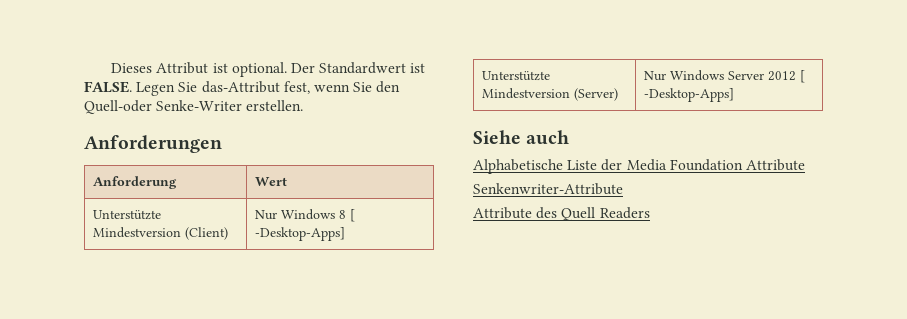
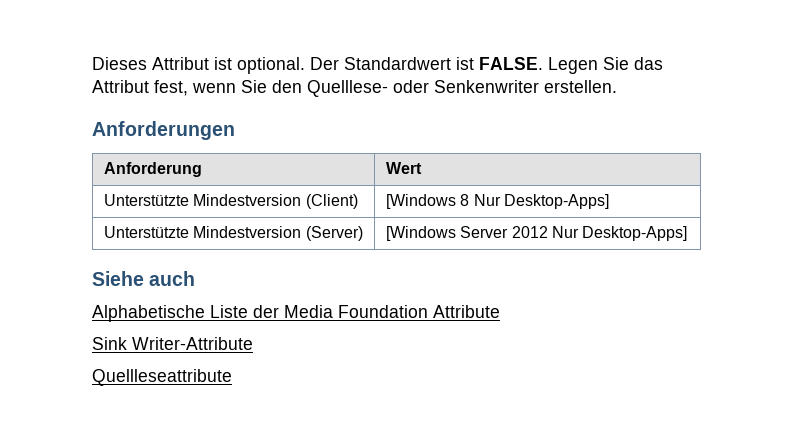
[201,81,280,93] das-Attribut -> [634,57,663,70] [92,80,149,93] das Attribut
[84,100,243,114] Quell-oder Senke-Writer -> [307,80,539,97] Quelllese- oder Senkenwriter
[255,209,356,222] [255,227,346,241] [482,71,551,81] [482,88,619,101] [644,70,806,83] [644,88,735,102] Nur Windows 8 [ -Desktop-Apps] // Unterstützte Mindestversion (Server) | Nur Windows Server 2012 [ -Desktop-Apps] -> [385,194,609,209] [103,226,363,241] [385,226,688,241] [Windows 8 Nur Desktop-Apps] // Unterstützte Mindestversion (Server) | [Windows Server 2012 Nur Desktop-Apps]
[473,183,623,195] [473,207,650,221] Senkenwriter-Attribute // Attribute des Quell Readers -> [92,337,253,350] [92,369,232,386] Sink Writer-Attribute // Quellleseattribute

